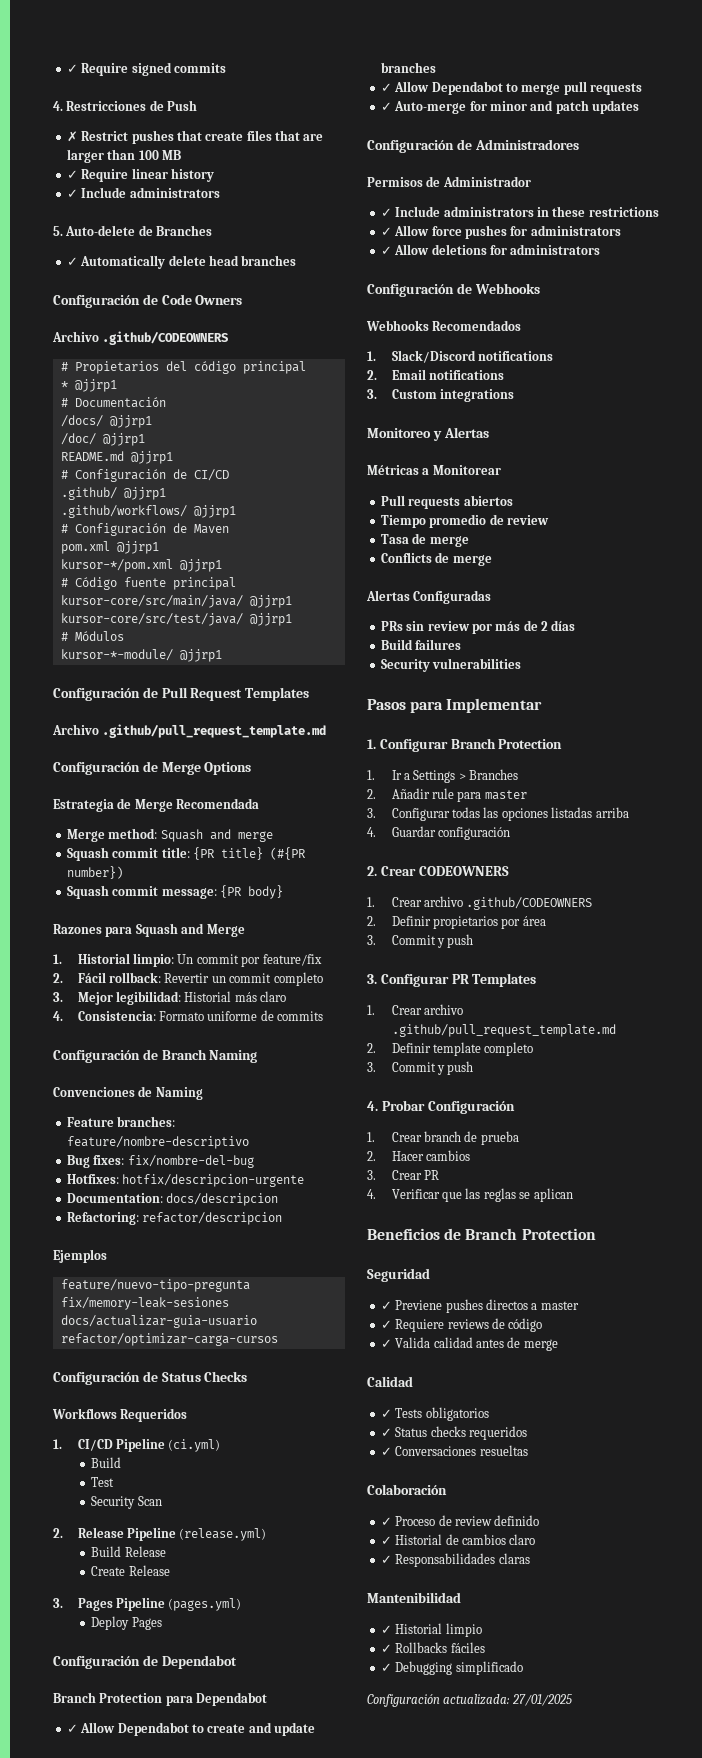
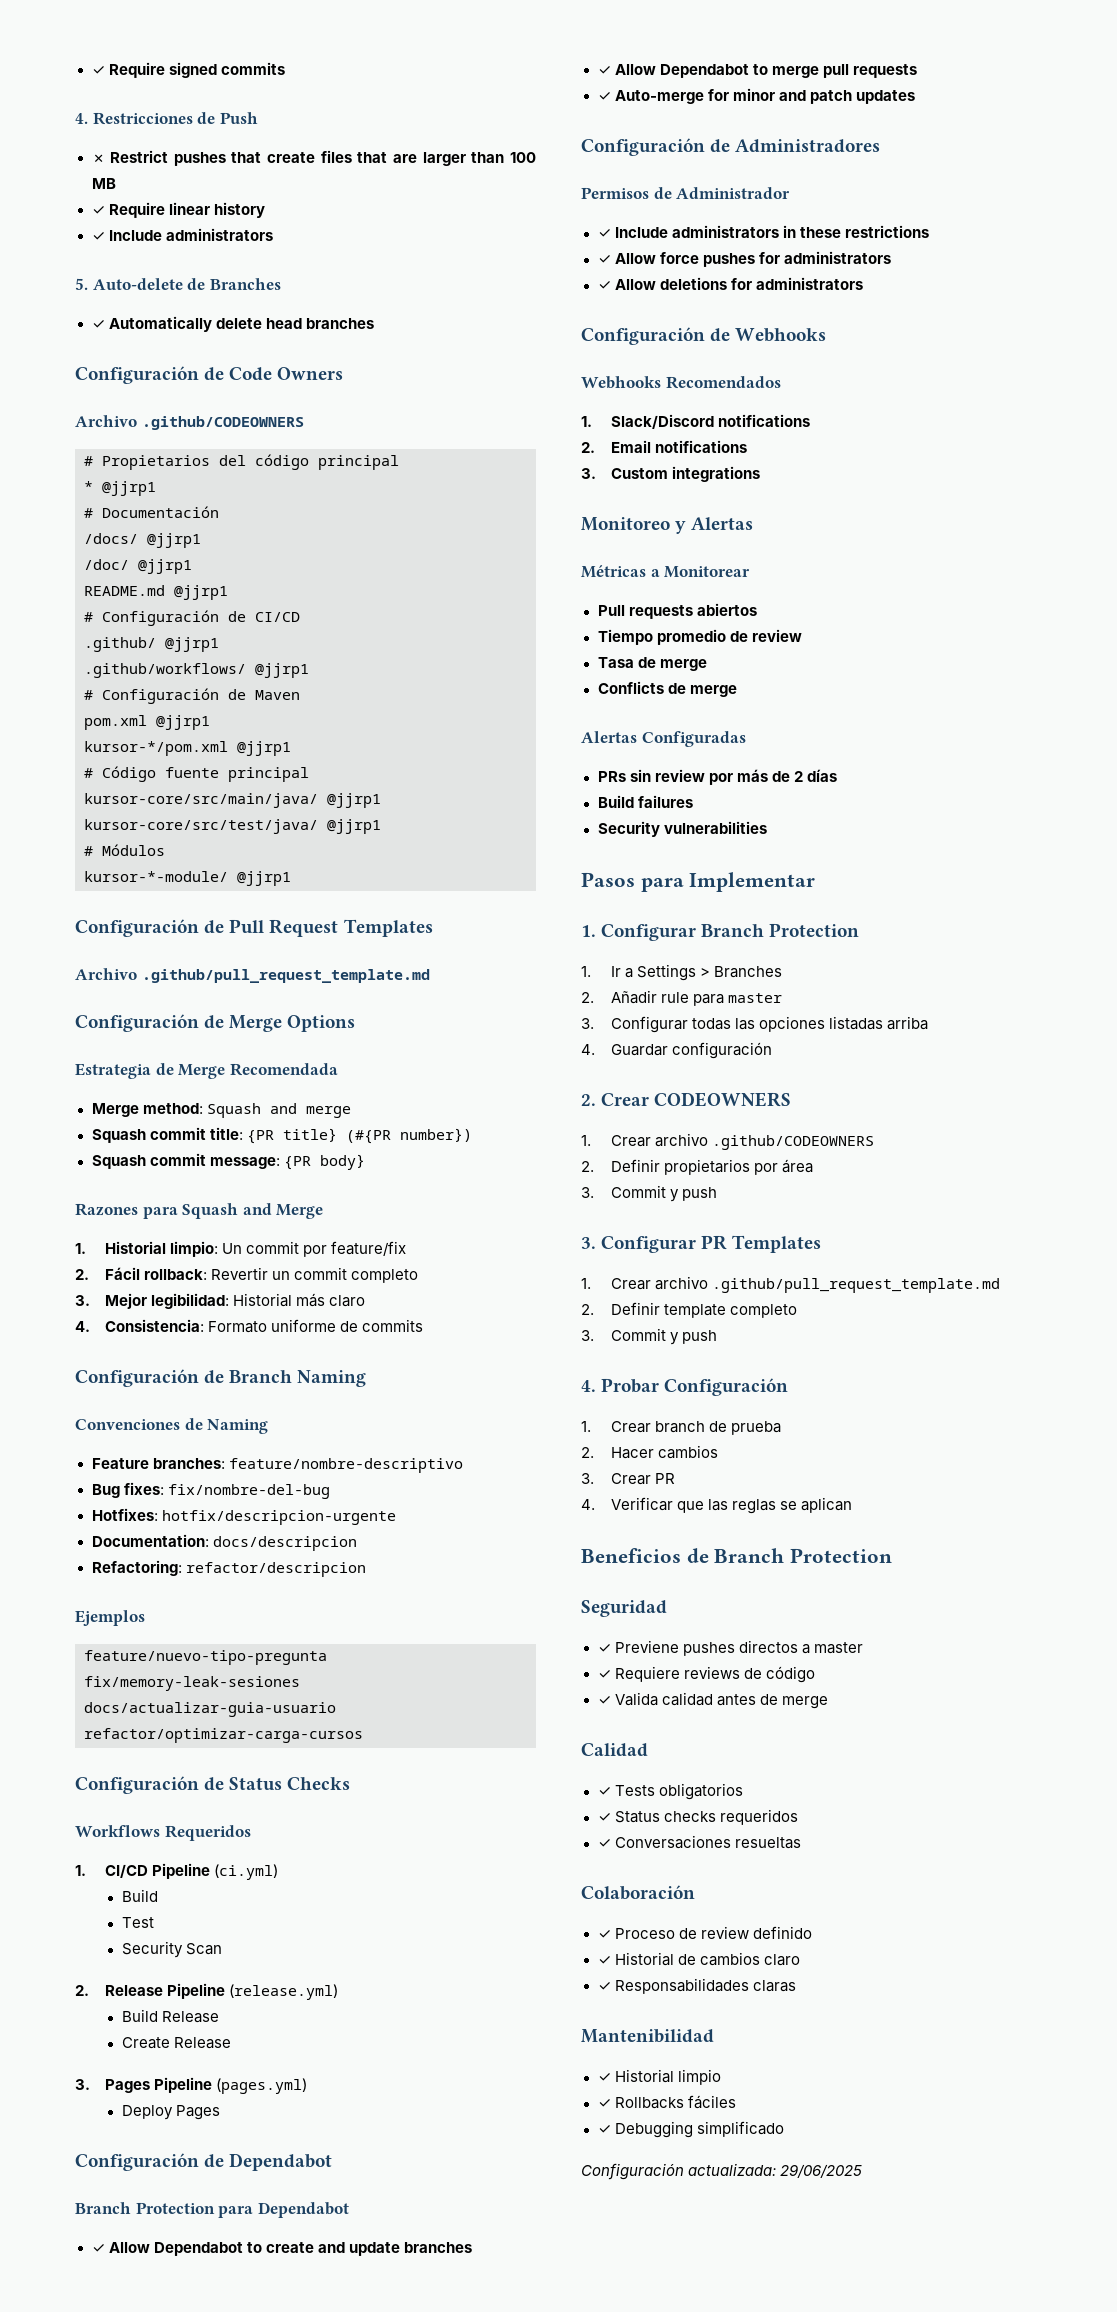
[511,1694,572,1706] 27/01/2025 -> [780,2164,863,2178] 29/06/2025

